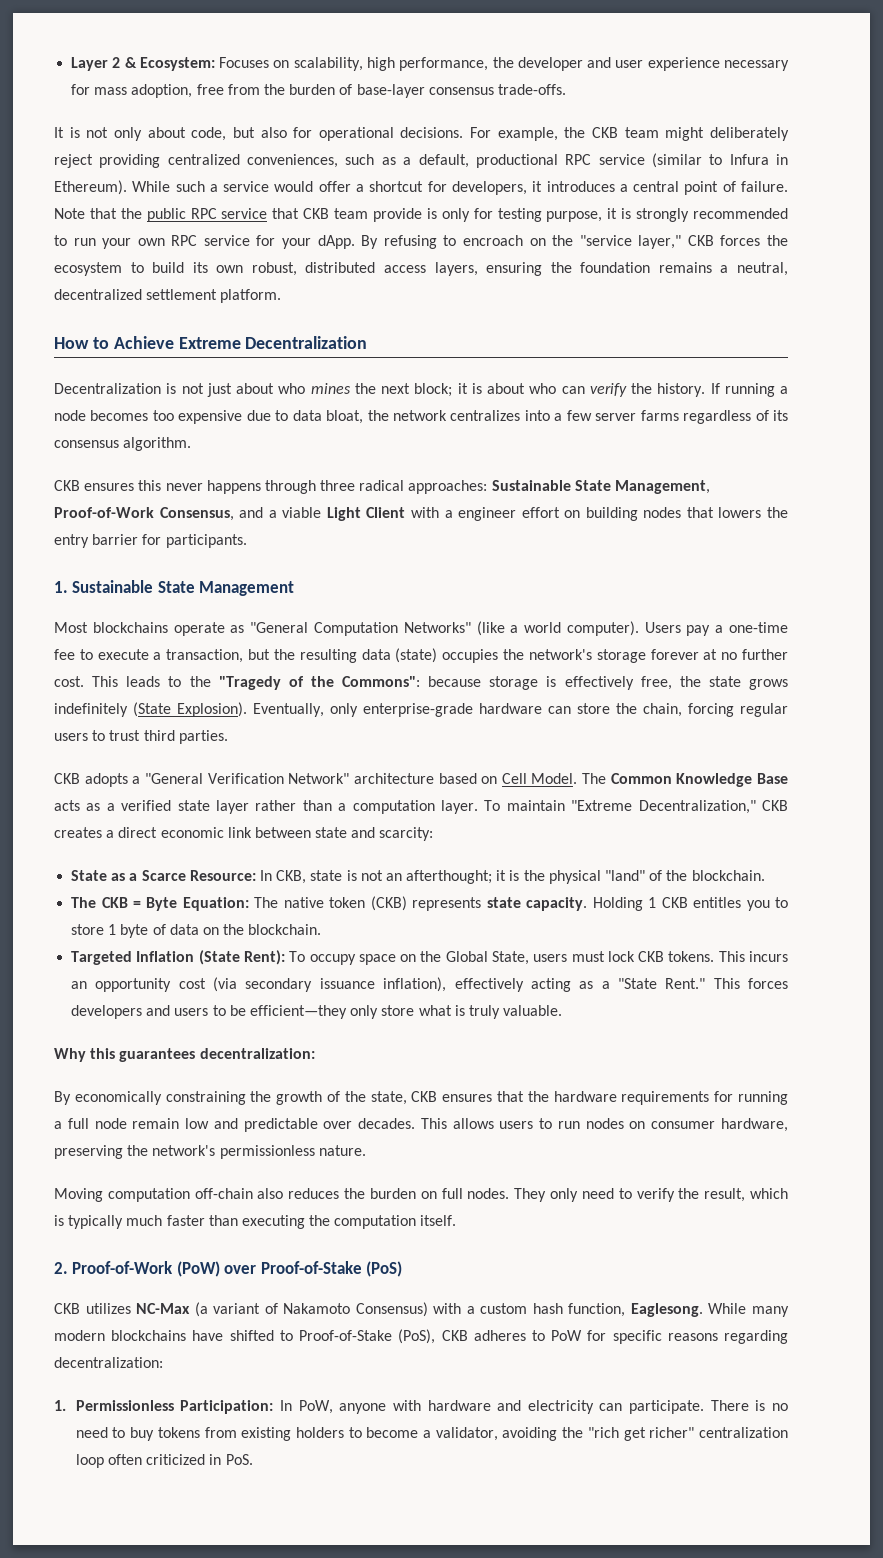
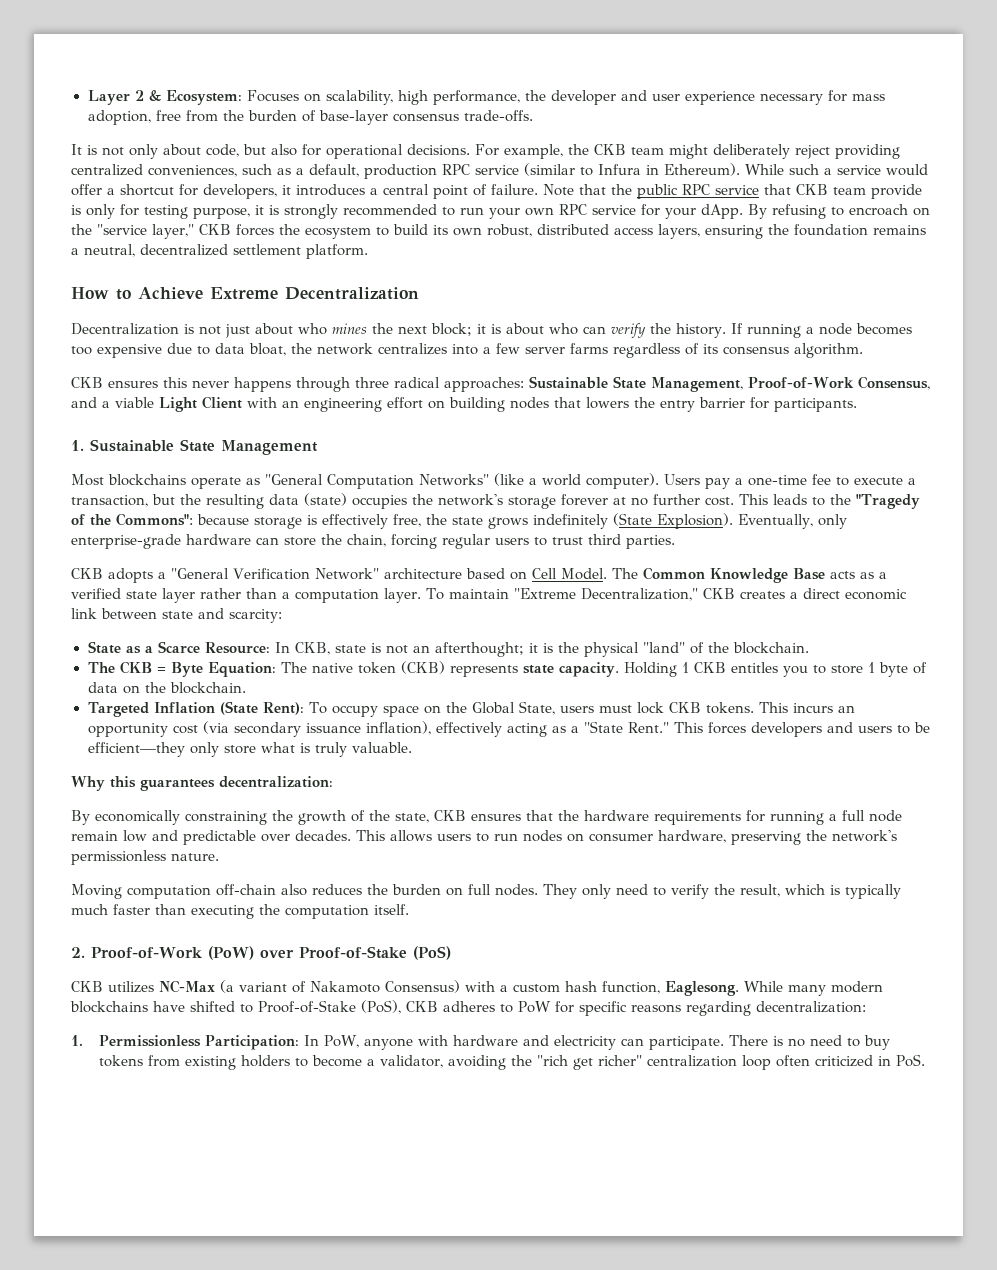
[475,154,558,168] productional -> [364,164,437,179] production
[444,507,517,521] a engineer -> [282,398,382,412] an engineering

